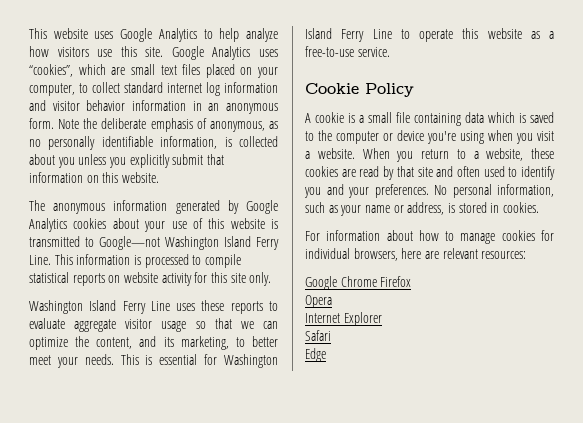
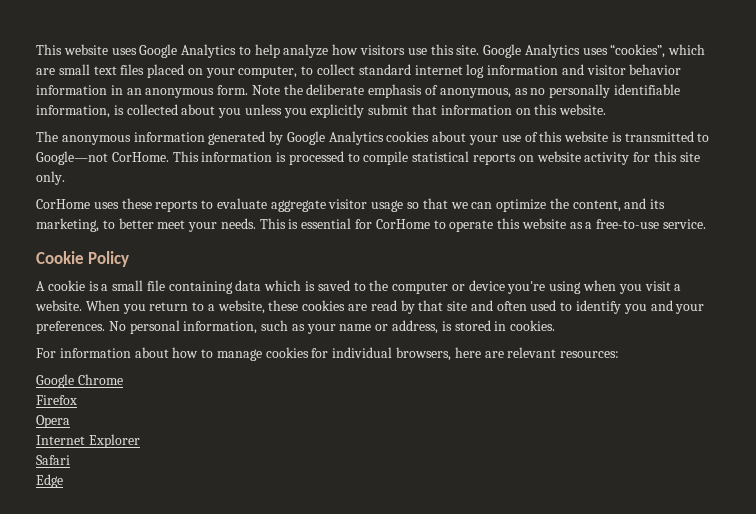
[165,236,279,250] [29,255,51,265] Washington Island Ferry Line. -> [111,152,169,162] CorHome.
[29,300,170,314] Washington Island Ferry Line -> [36,199,90,209] CorHome
[224,354,278,368] [305,28,392,42] Washington Island Ferry Line -> [375,219,430,229] CorHome
(377, 281) none -> (123, 379) //

